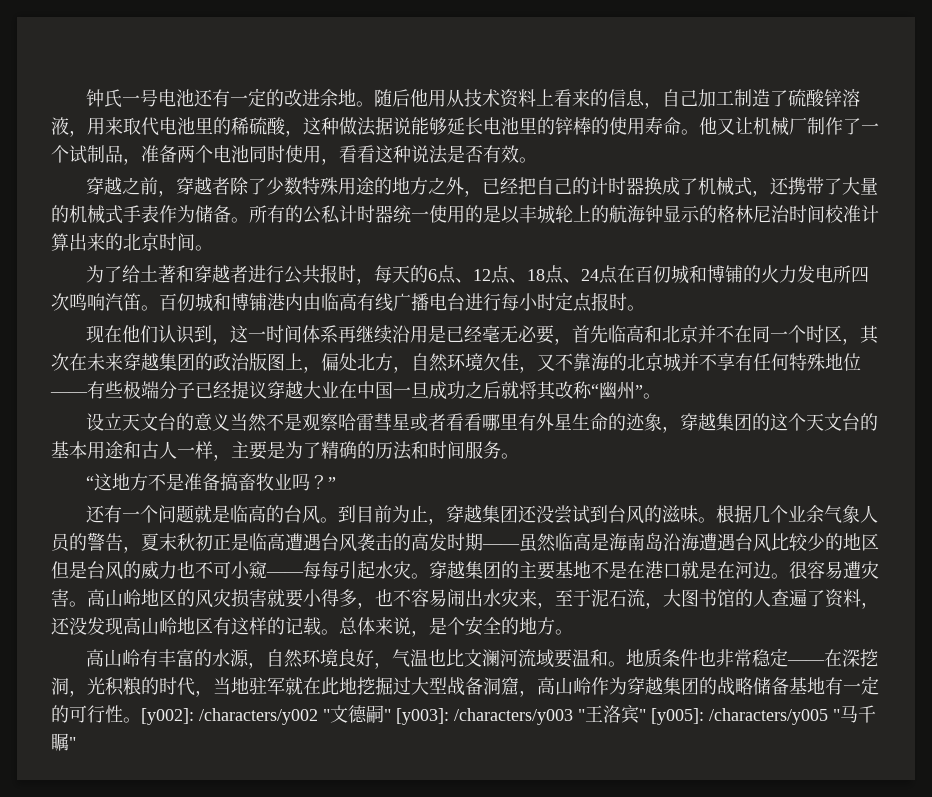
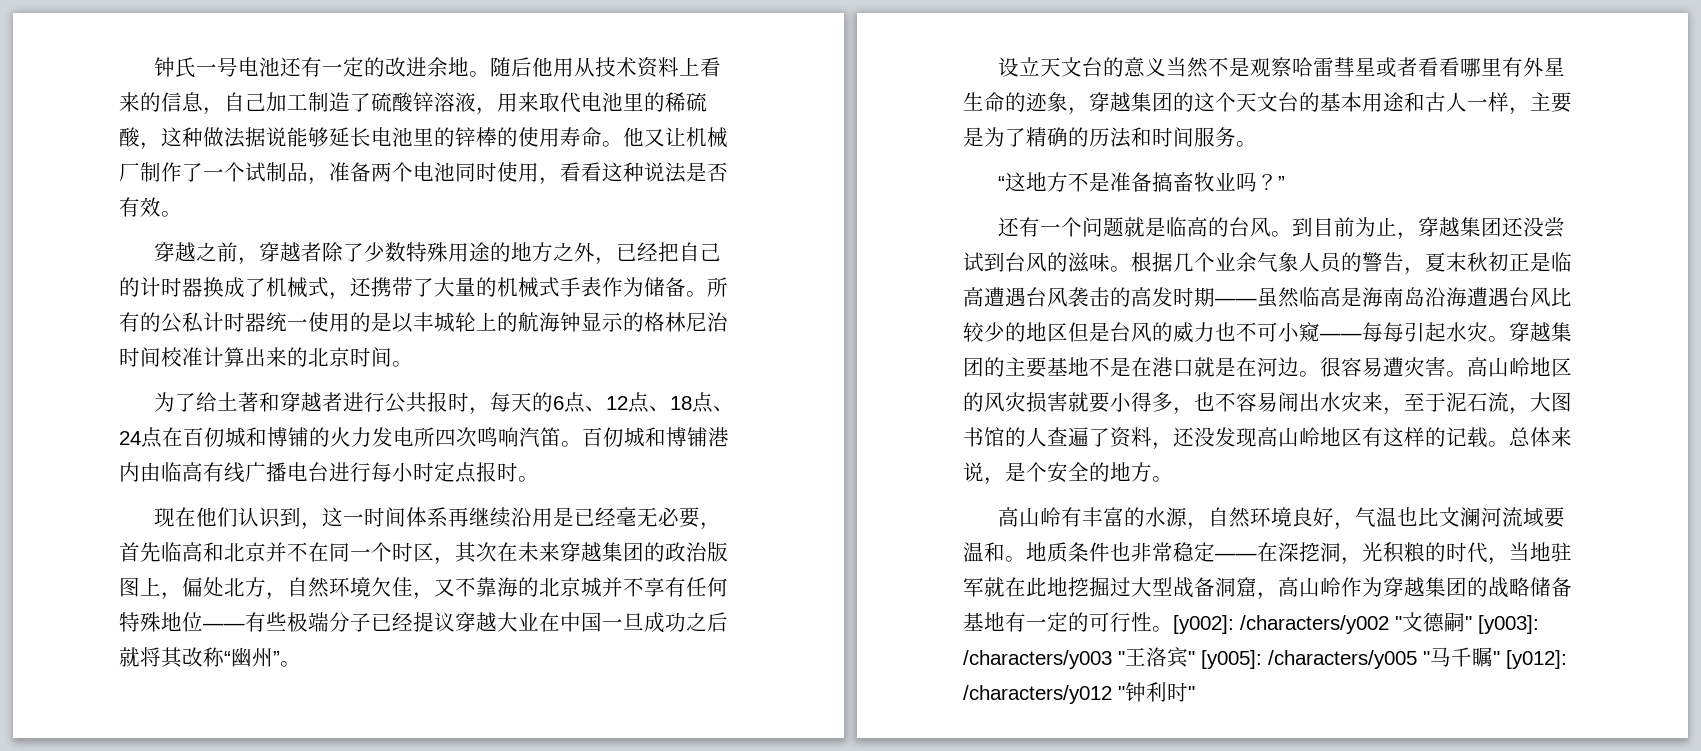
(76, 743) none -> [1506,650,1567,669] [963,682,1195,704] [y012]: /characters/y012 "钟利时"

